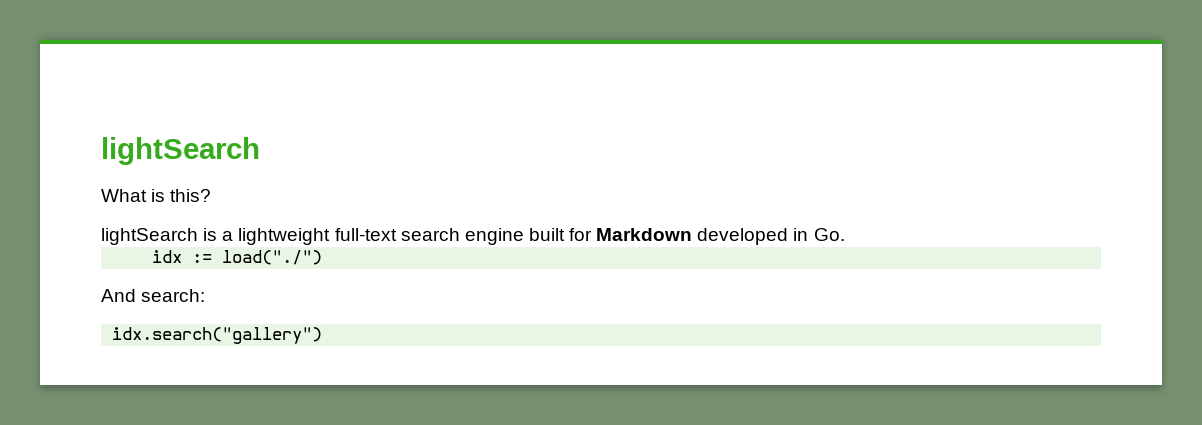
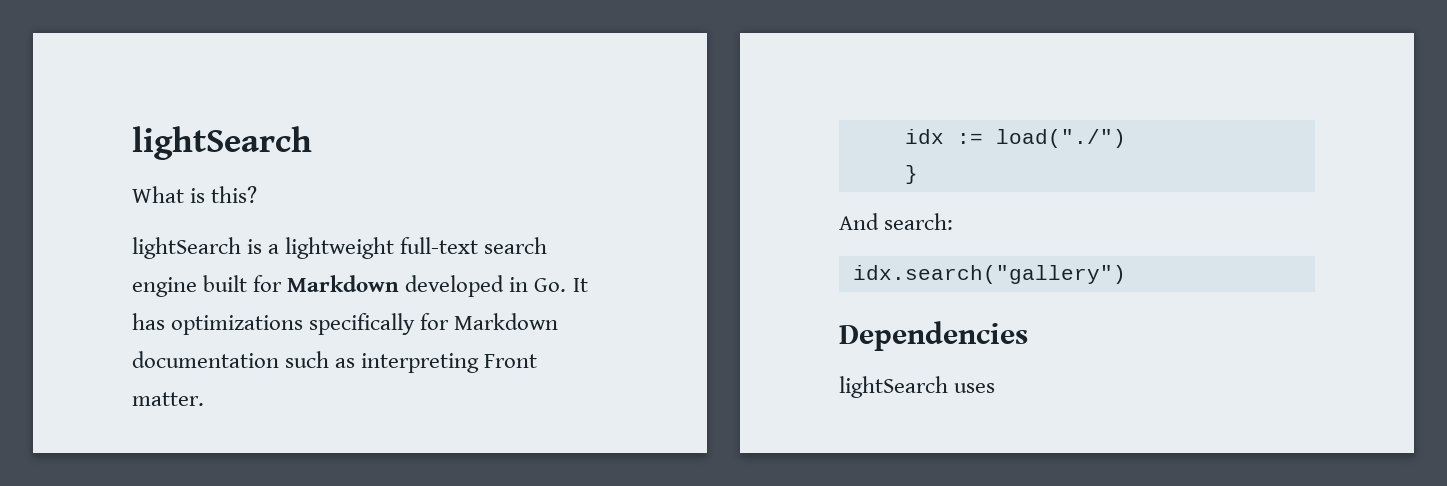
(845, 234) none -> [572,278,588,292] [132,313,559,335] [132,351,538,373] [132,392,204,406] It has optimizations specifically for Markdown documentation such as interpreting Front matter.
(323, 257) none -> [904,165,918,184] // }
(323, 335) none -> [839,321,1028,351] [839,376,996,398] // Dependencies // lightSearch uses

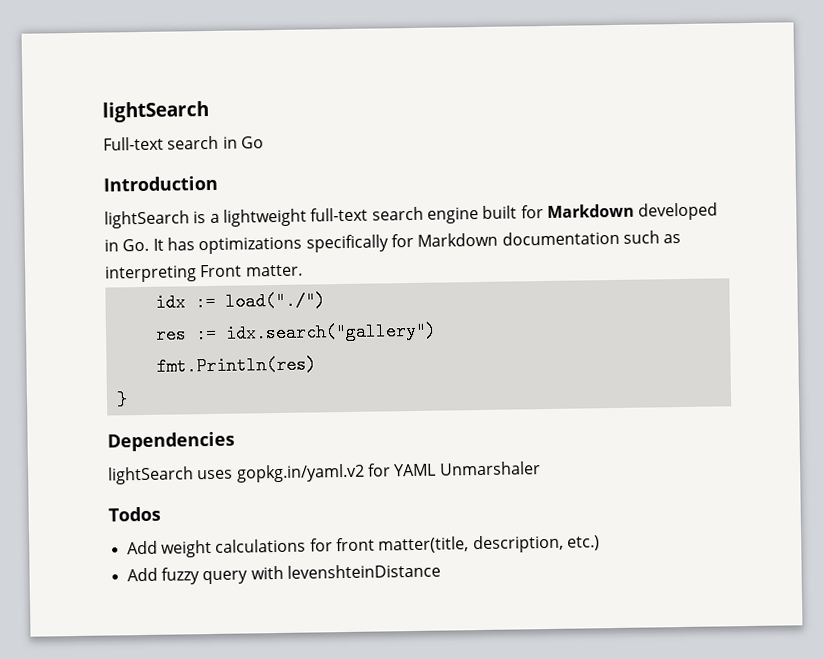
[132,186,258,203] What is this? -> [103,135,264,151] [103,175,218,192] Full-text search in Go // Introduction
[904,165,918,184] [839,213,954,230] [852,265,1126,284] [839,321,1028,351] [839,376,996,398] } // And search: // idx.search("gallery") // Dependencies // lightSearch uses -> [154,321,437,344] [155,355,317,376] [115,390,128,409] [107,431,235,452] [108,461,541,485] [108,506,161,522] [126,534,600,558] [126,563,441,585] res := idx.search("gallery") // fmt.Println(res) // } // Dependencies // lightSearch uses gopkg.in/yaml.v2 for YAML Unmarshaler // Todos // Add weight calculations for front matter(title, description, etc.) // Add fuzzy query with levenshteinDistance

